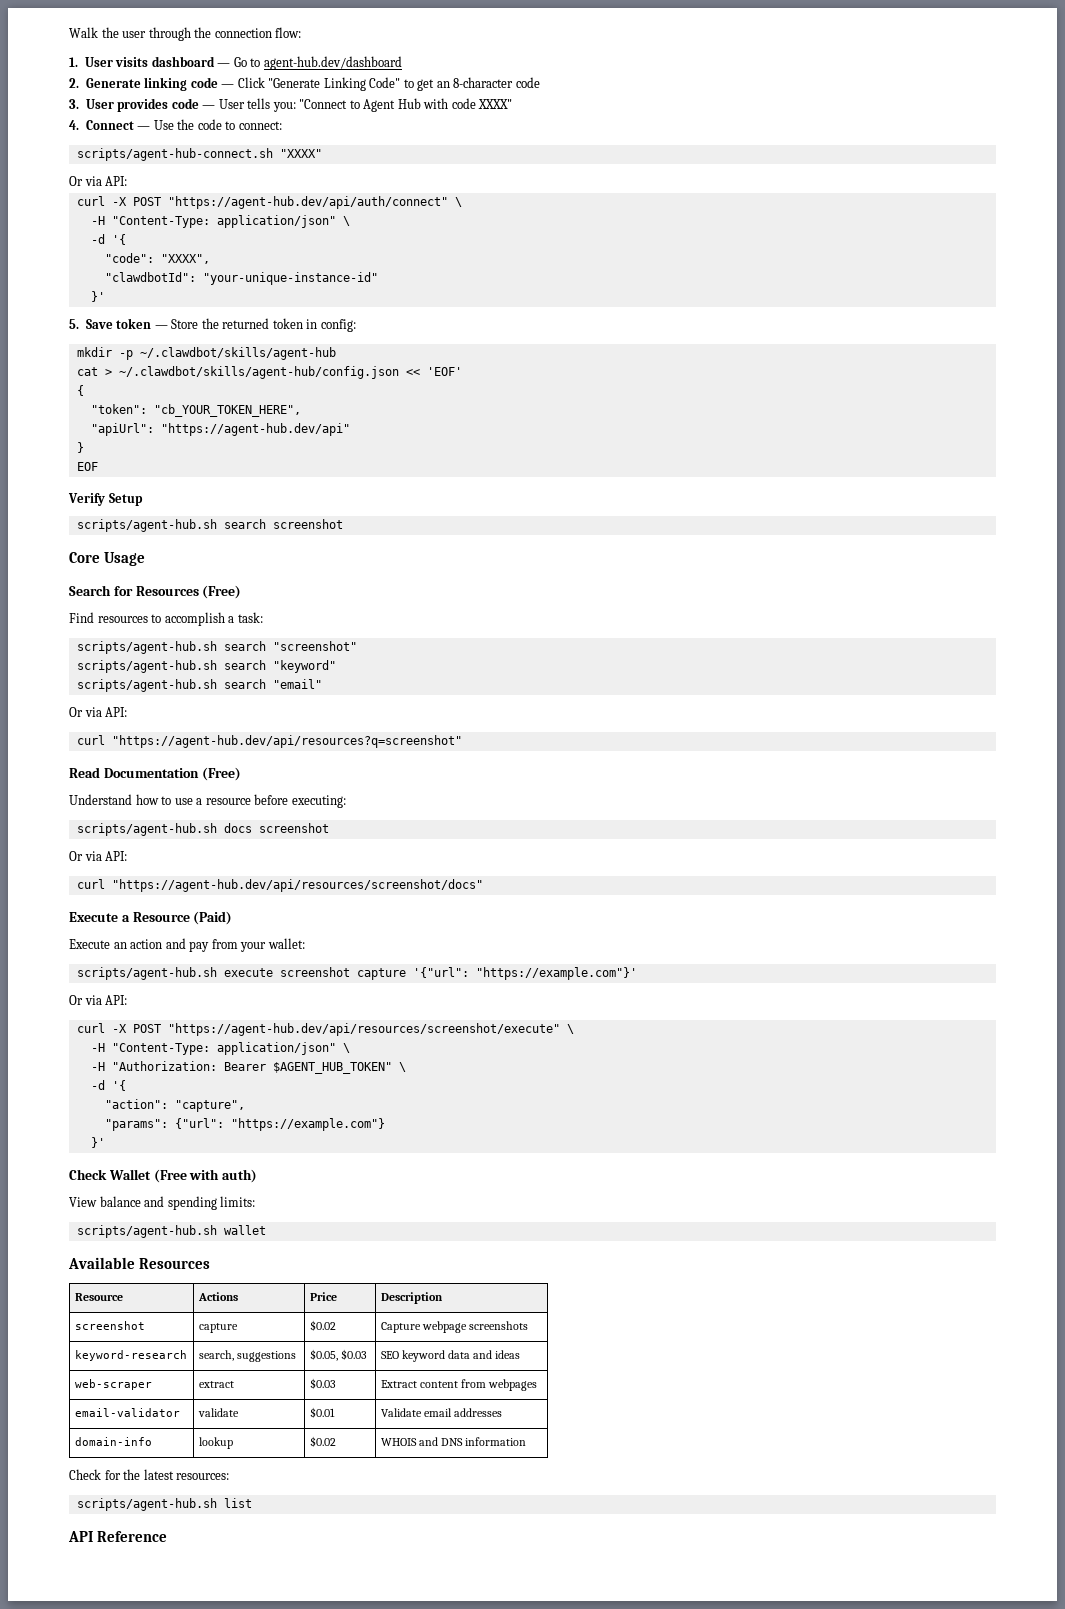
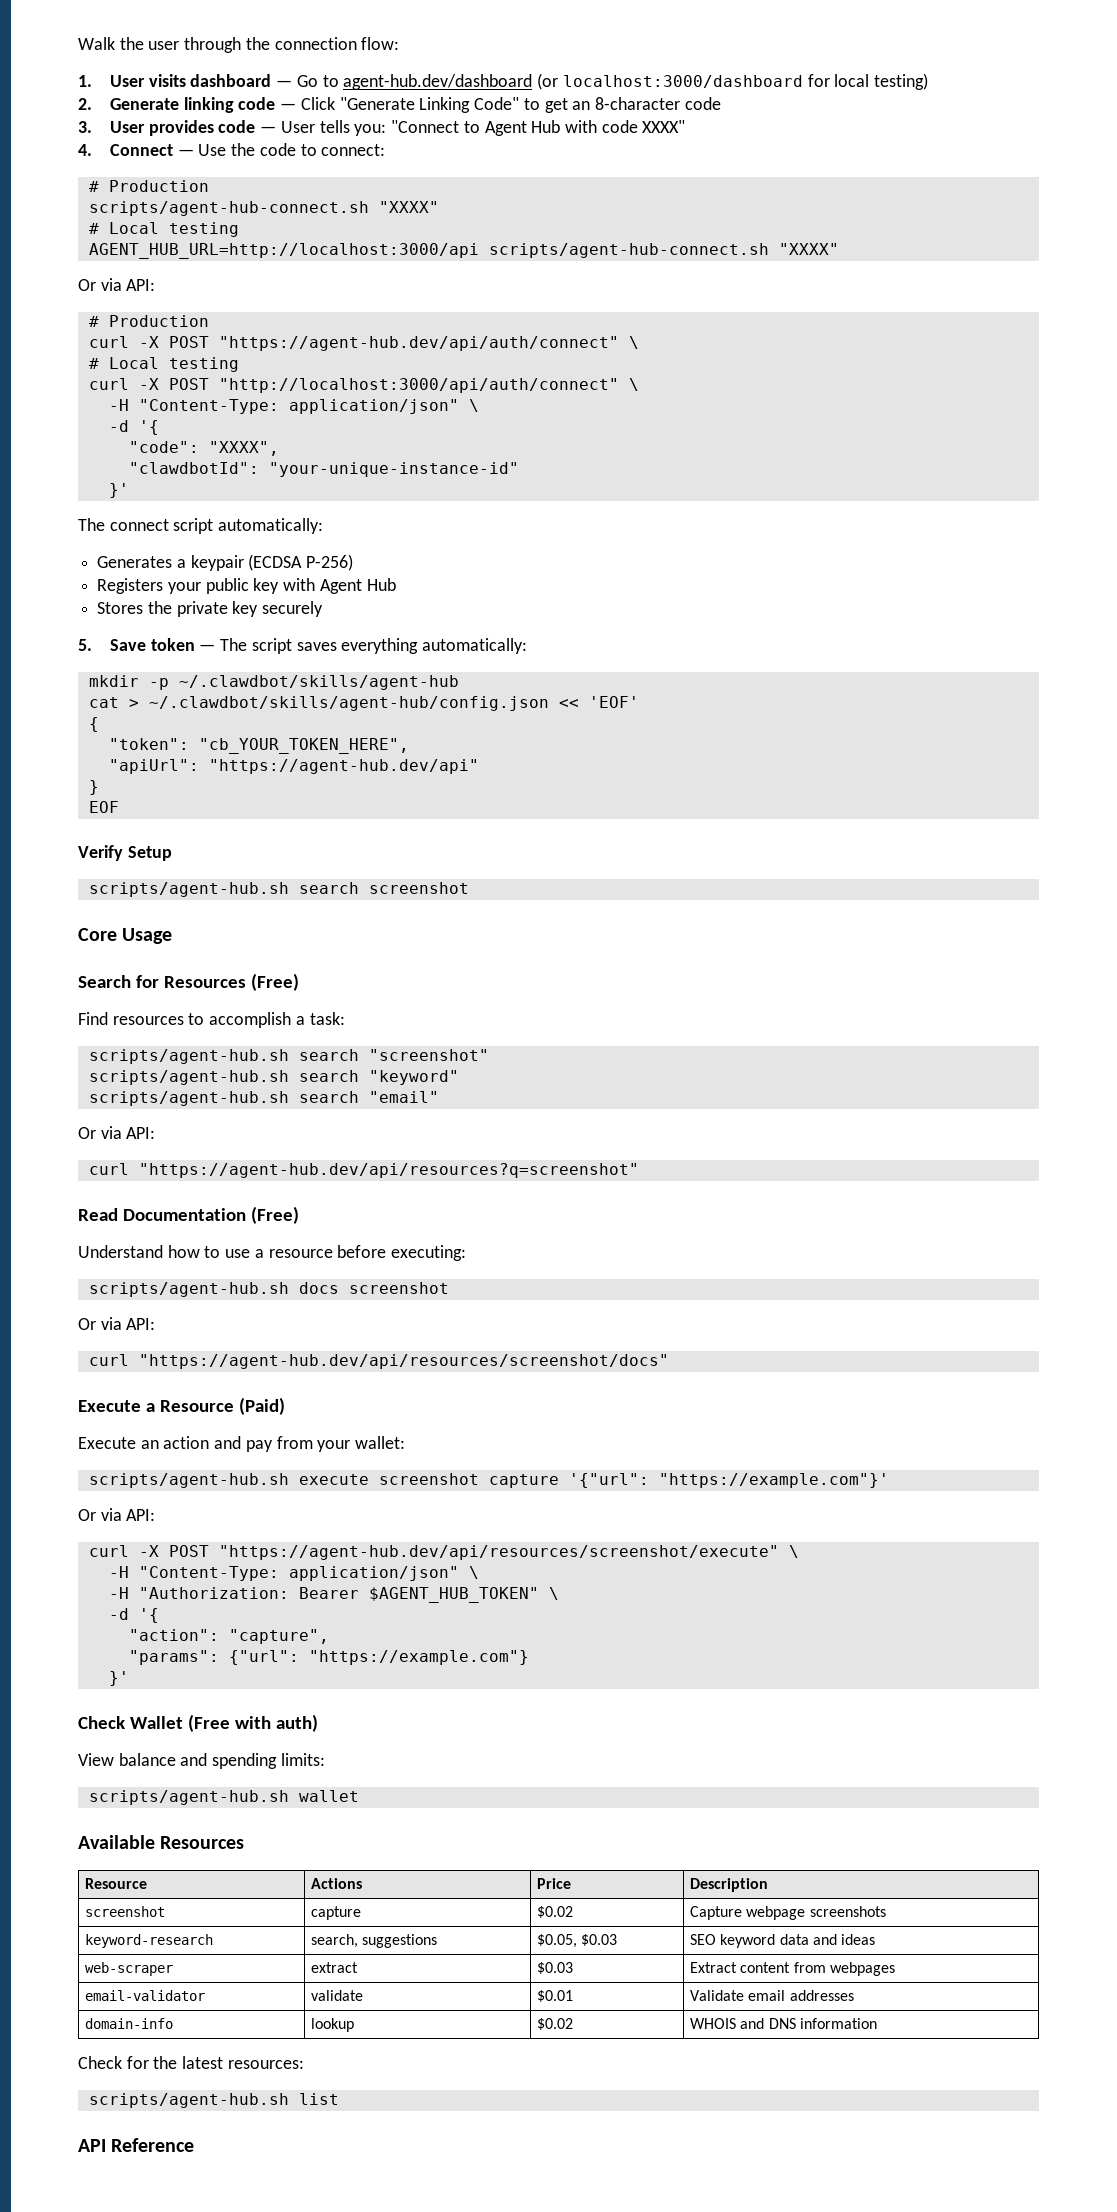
(402, 63) none -> [537,73,928,90] (or localhost:3000/dashboard for local testing)
(282, 125) none -> [88,180,209,192] [88,201,439,216] [88,222,239,237] [88,243,479,259] # Production // scripts/agent-hub-connect.sh "XXXX" // # Local testing // AGENT_HUB_URL=http://localhost:3000/api
(128, 181) none -> [88,315,209,327] // # Production
(462, 202) none -> [88,357,239,372] [88,378,639,393] // # Local testing // curl -X POST "http://localhost:3000/api/auth/connect" \
[69,318,356,332] 5. Save token — Store the returned token in config: -> [78,518,324,534] [97,554,354,571] [97,578,396,594] [97,601,324,617] [78,638,528,654] The connect script automatically: // Generates a keypair (ECDSA P-256) // Registers your public key with Agent Hub // Stores the private key securely // 5. Save token — The script saves everything automatically:

